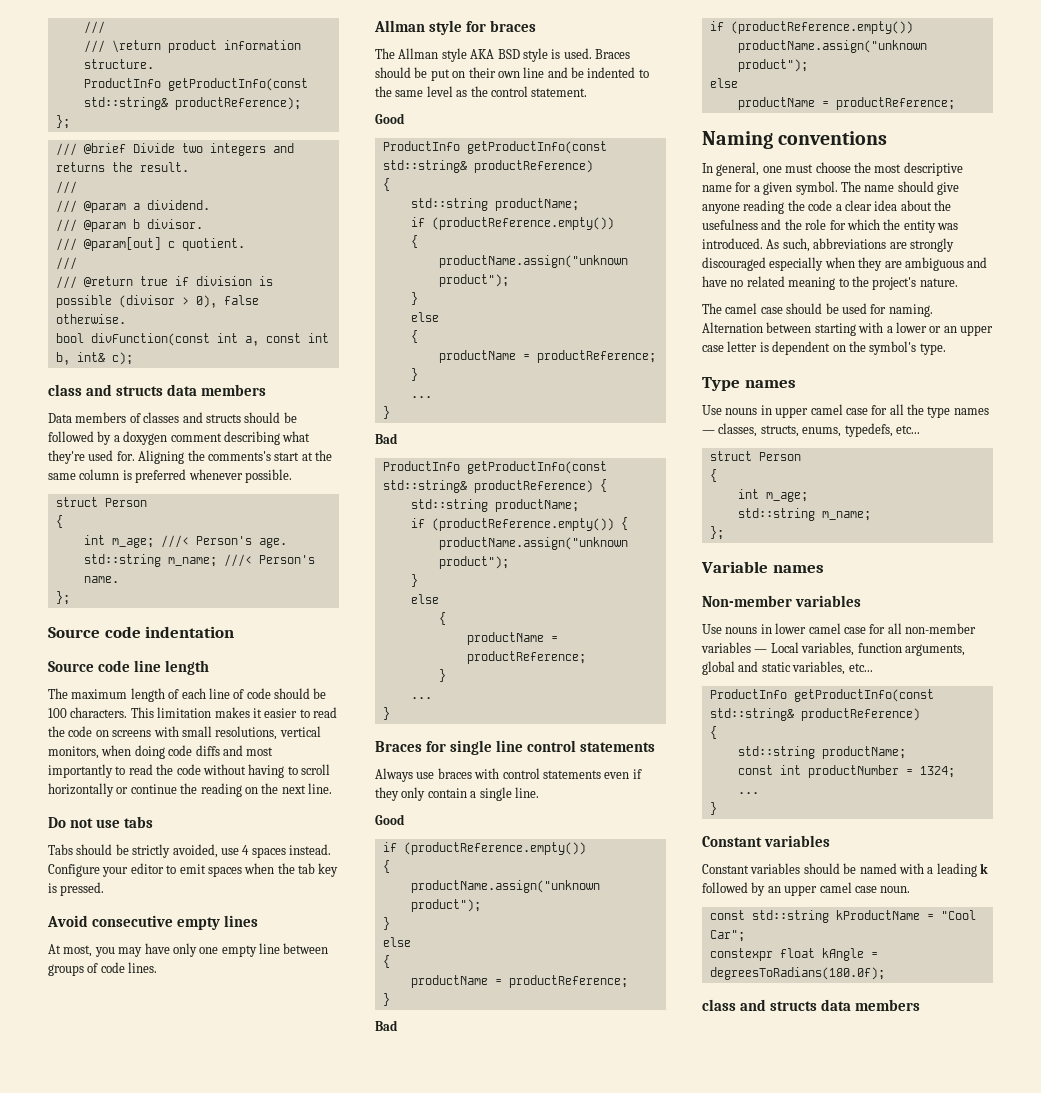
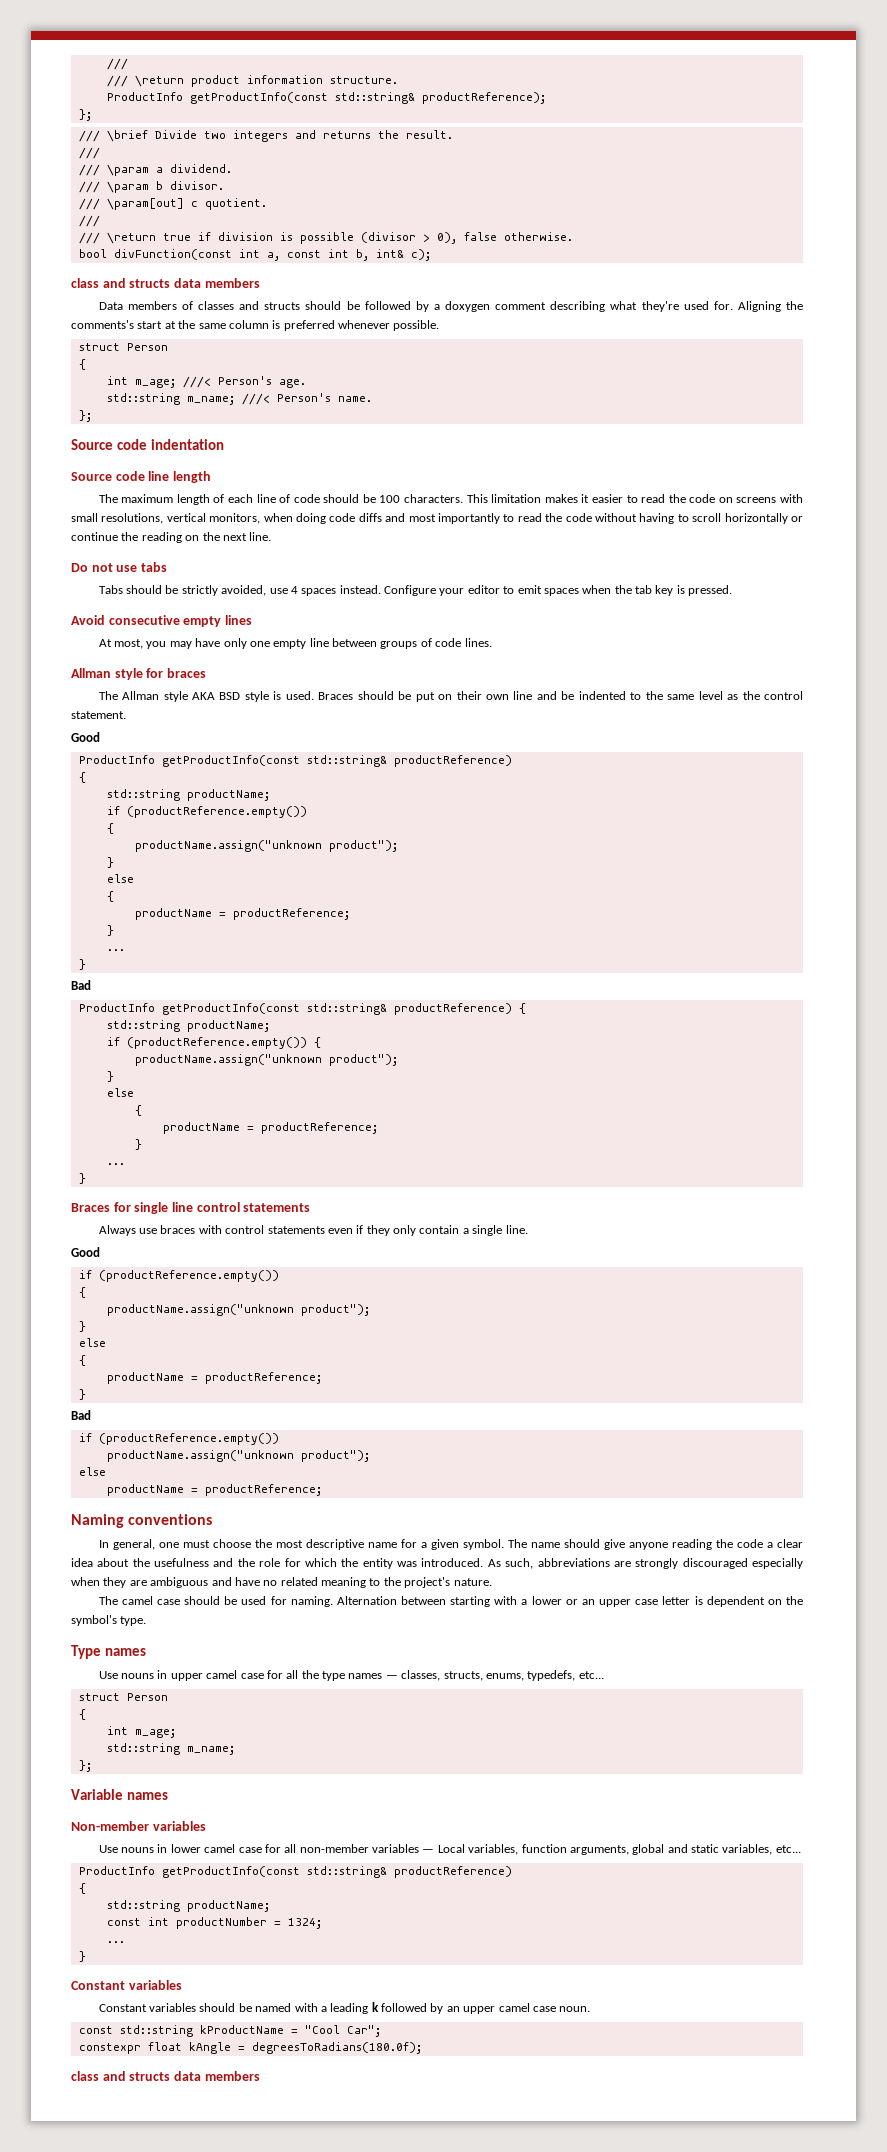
[83,143,126,154] @brief -> [106,130,148,142] \brief
[83,201,126,213] @param -> [106,164,149,176] \param
[83,220,126,232] @param -> [106,181,149,193] \param
[83,237,161,251] @param[out] -> [106,198,184,210] \param[out]
[83,276,133,287] @return -> [106,232,156,244] \return

